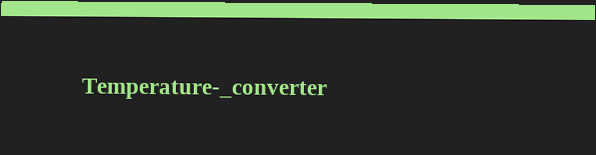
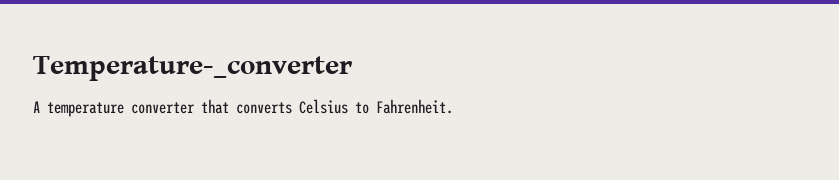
(327, 89) none -> [33,99,453,117] // A temperature converter that converts Celsius to Fahrenheit.

